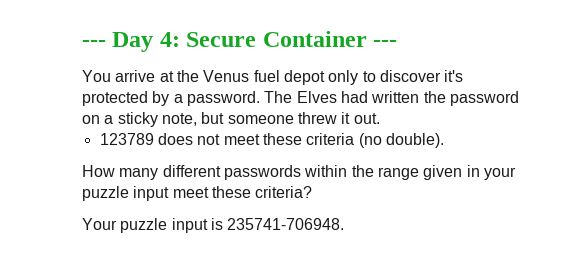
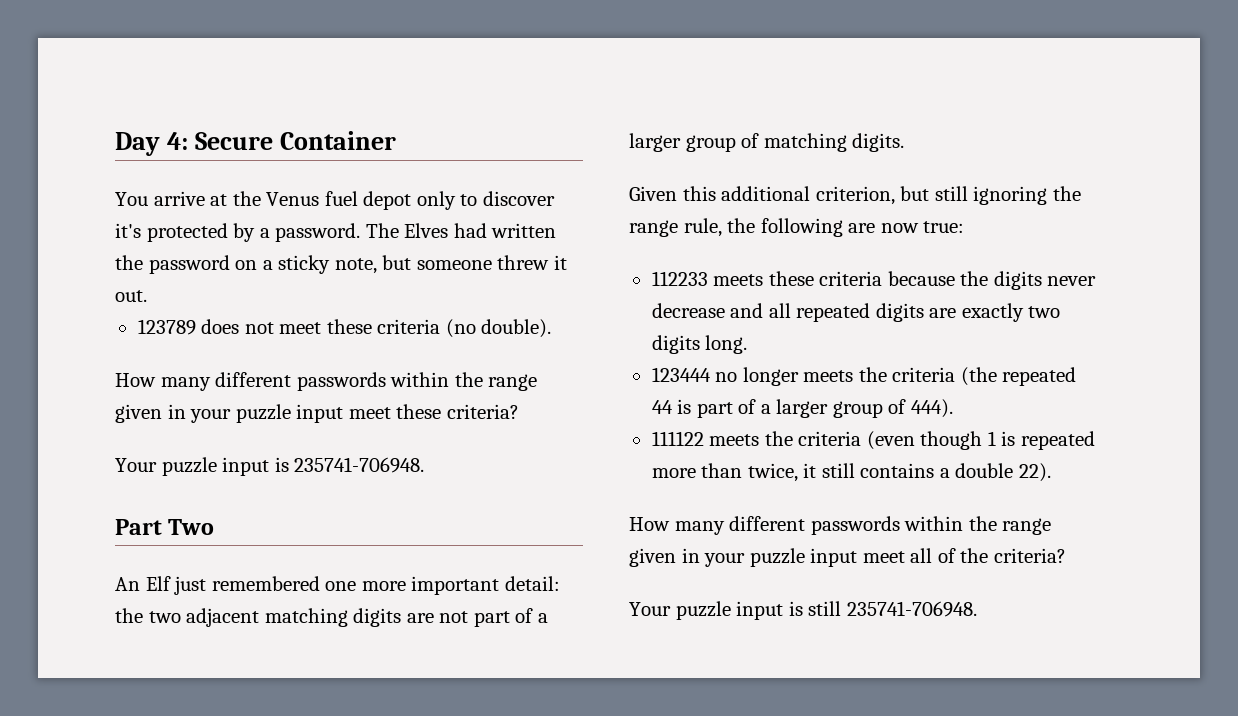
[82,40,106,47] --- -> (115, 144) none
[373,40,398,47] --- -> (397, 140) none
(345, 224) none -> [115,519,215,535] [115,576,560,595] [115,608,548,627] [629,133,905,152] [629,186,1081,205] [629,218,965,237] [651,271,1097,290] [651,303,1061,322] [651,335,748,354] [651,367,1077,386] [651,399,953,418] [651,431,1095,450] [651,463,1051,482] [629,516,1052,535] [629,548,1066,567] [629,601,977,620] // Part Two // An Elf just remembered one more important detail: the two adjacent matching digits are not part of a larger group of matching digits. // Given this additional criterion, but still ignoring the range rule, the following are now true: // 112233 meets these criteria because the digits never decrease and all repeated digits are exactly two digits long. // 123444 no longer meets the criteria (the repeated 44 is part of a larger group of 444). // 111122 meets the criteria (even though 1 is repeated more than twice, it still contains a double 22). // How many different passwords within the range given in your puzzle input meet all of the criteria? // Your puzzle input is still 235741-706948.

